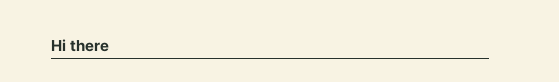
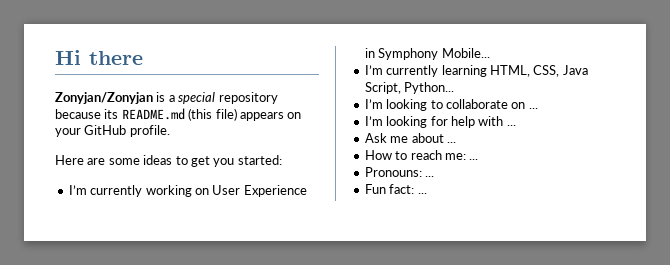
(110, 46) none -> [55,92,278,104] [55,108,302,121] [55,125,170,137] [55,155,282,167] [68,185,307,197] [364,48,490,60] [364,65,588,77] [364,82,455,94] [364,99,538,111] [364,116,516,128] [364,133,456,143] [364,150,479,160] [364,167,435,177] [364,184,427,194] // Zonyjan/Zonyjan is a special repository because its README.md (this file) appears on your GitHub profile. // Here are some ideas to get you started: // I’m currently working on User Experience in Symphony Mobile... // I’m currently learning HTML, CSS, Java Script, Python... // I’m looking to collaborate on ... // I’m looking for help with ... // Ask me about ... // How to reach me: ... // Pronouns: ... // Fun fact: ...

